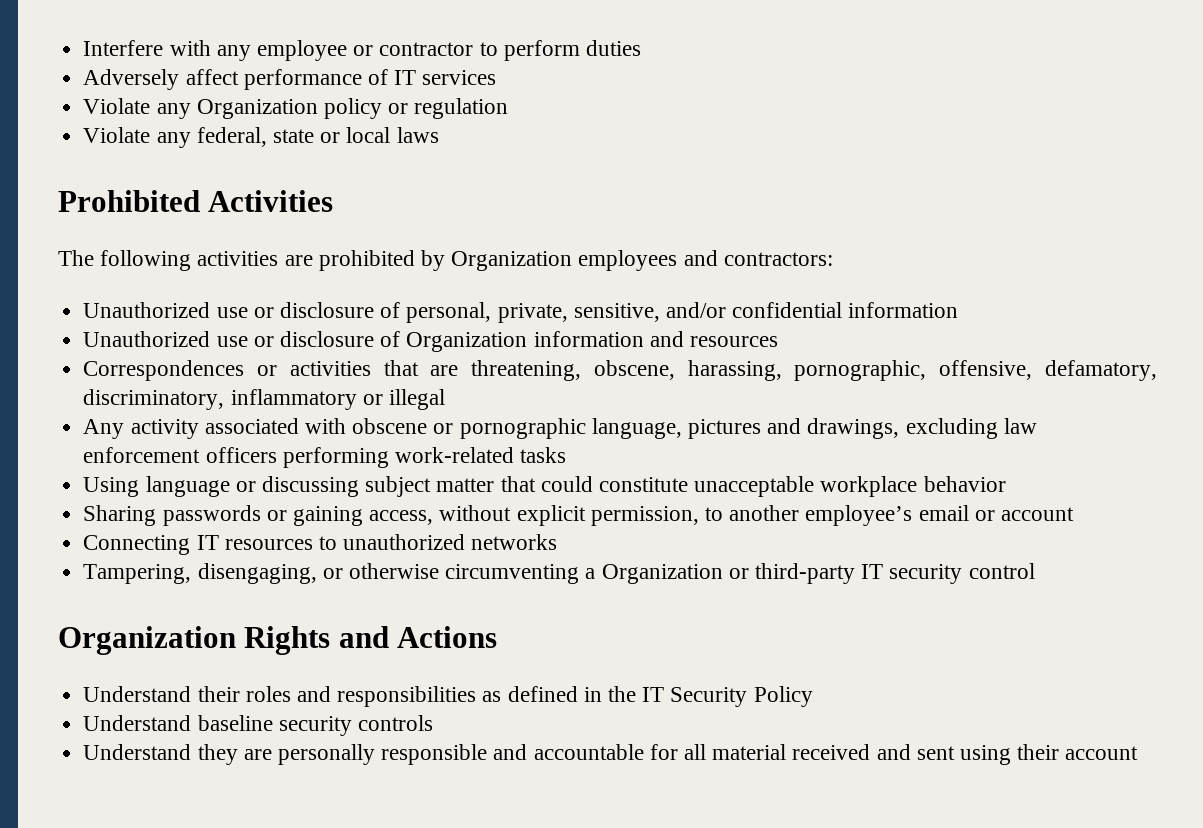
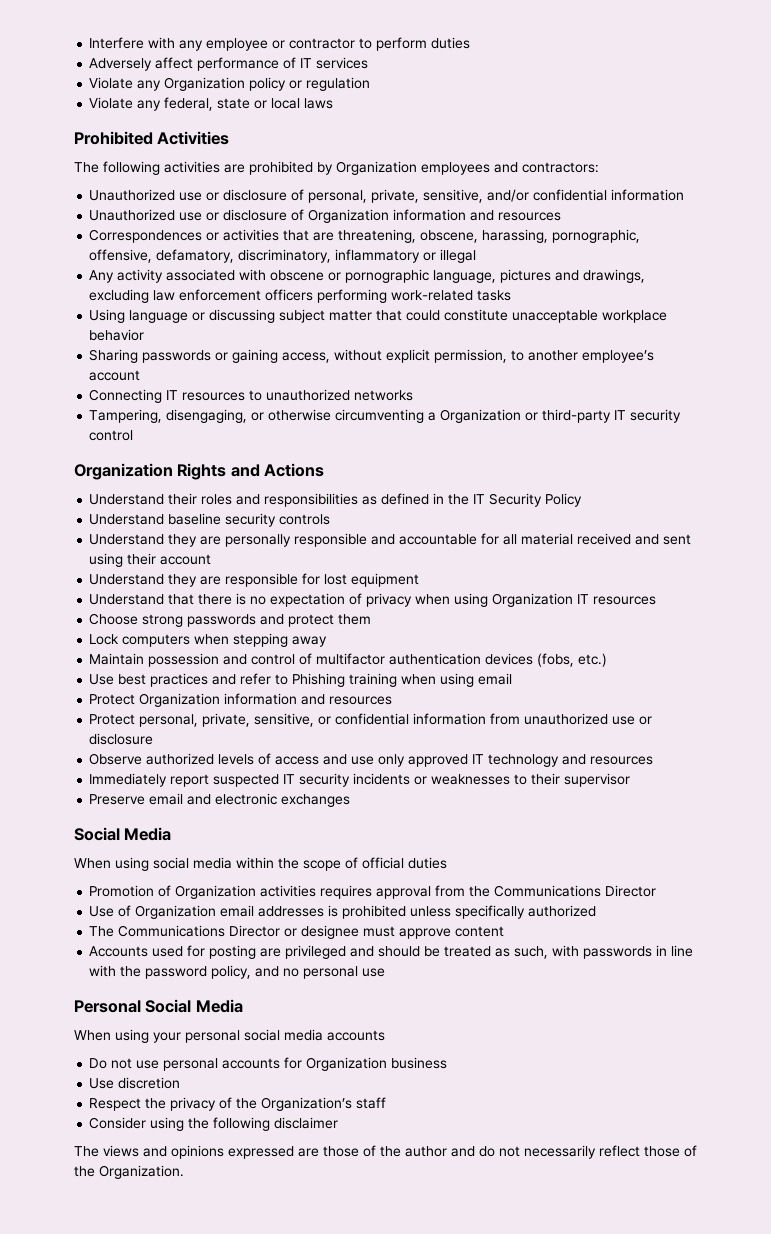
[918,505,995,521] email or -> (655, 356) none
(1139, 753) none -> [89,573,420,587] [89,593,657,607] [89,613,372,627] [89,633,328,647] [89,653,608,667] [89,673,513,687] [89,693,393,707] [89,713,653,727] [89,733,154,745] [89,753,654,767] [89,773,631,787] [89,793,351,807] [74,827,172,841] [74,857,447,871] [89,885,657,899] [89,905,597,919] [89,925,505,939] [89,945,694,959] [89,965,386,979] [74,999,243,1013] [74,1029,385,1043] [89,1057,448,1071] [89,1077,181,1089] [89,1097,387,1111] [89,1117,339,1131] [74,1145,697,1159] [74,1165,184,1179] // Understand they are responsible for lost equipment // Understand that there is no expectation of privacy when using Organization IT resources // Choose strong passwords and protect them // Lock computers when stepping away // Maintain possession and control of multifactor authentication devices (fobs, etc.) // Use best practices and refer to Phishing training when using email // Protect Organization information and resources // Protect personal, private, sensitive, or confidential information from unauthorized use or disclosure // Observe authorized levels of access and use only approved IT technology and resources // Immediately report suspected IT security incidents or weaknesses to their supervisor // Preserve email and electronic exchanges // Social Media // When using social media within the scope of official duties // Promotion of Organization activities requires approval from the Communications Director // Use of Organization email addresses is prohibited unless specifically authorized // The Communications Director or designee must approve content // Accounts used for posting are privileged and should be treated as such, with passwords in line with the password policy, and no personal use // Personal Social Media // When using your personal social media accounts // Do not use personal accounts for Organization business // Use discretion // Respect the privacy of the Organization’s staff // Consider using the following disclaimer // The views and opinions expressed are those of the author and do not necessarily reflect those of the Organization.

